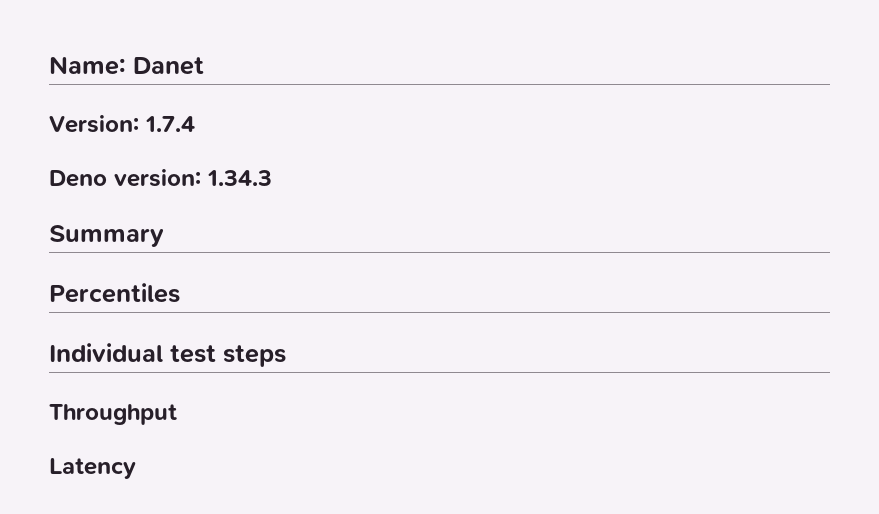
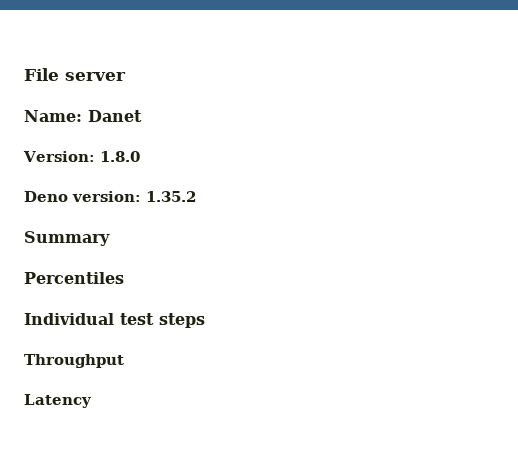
(49, 65) none -> [24,68,126,81] File server //
[145,116,195,132] 1.7.4 -> [99,151,140,162] 1.8.0
[207,170,272,186] 1.34.3 -> [146,191,196,202] 1.35.2

